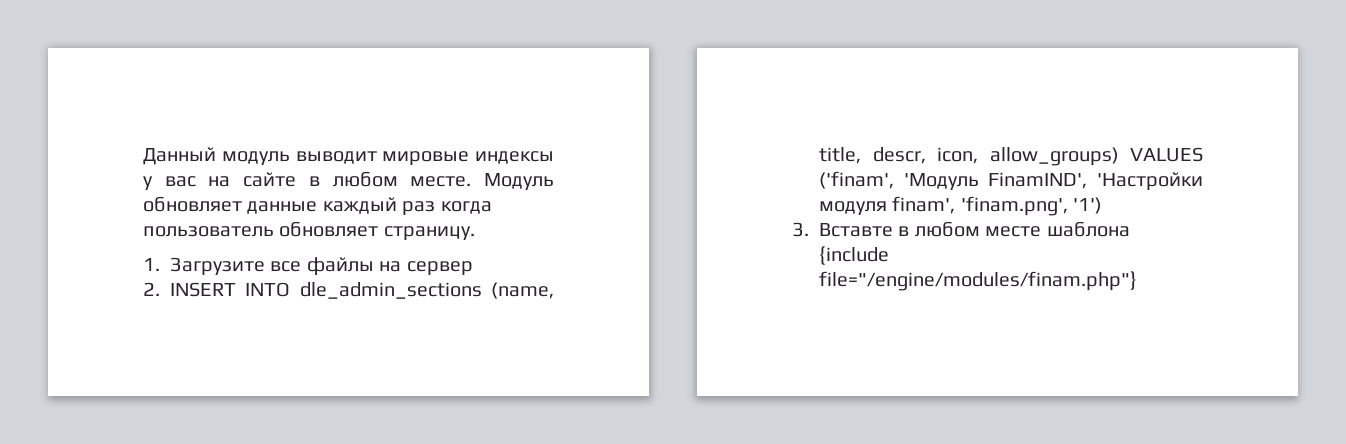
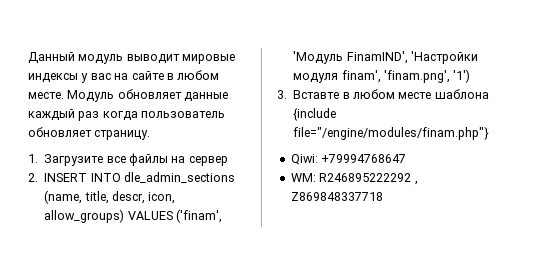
(1137, 281) none -> [290,154,407,165] [290,173,418,185] [290,192,383,201] // Qiwi: +79994768647 // WM: R246895222292 , Z869848337718

